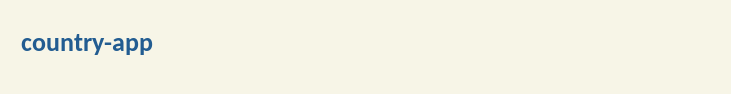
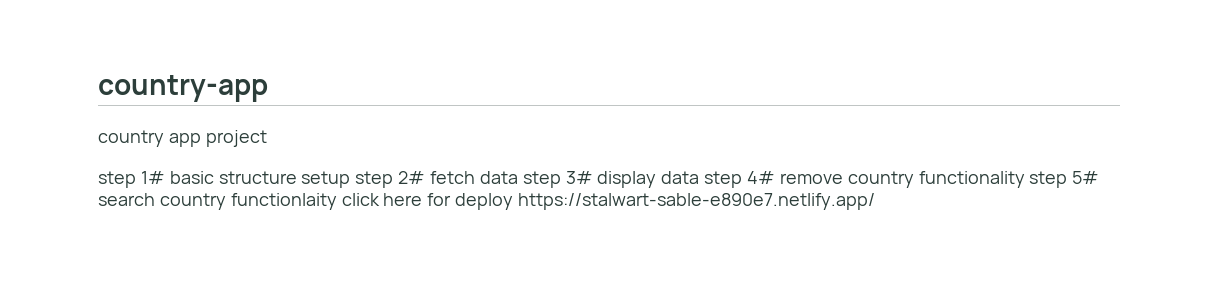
(153, 44) none -> [98,130,267,147] [98,171,1100,188] [98,193,876,210] // country app project // step 1# basic structure setup step 2# fetch data step 3# display data step 4# remove country functionality step 5# search country functionlaity click here for deploy https://stalwart-sable-e890e7.netlify.app/

